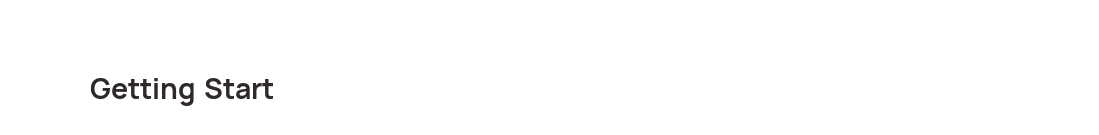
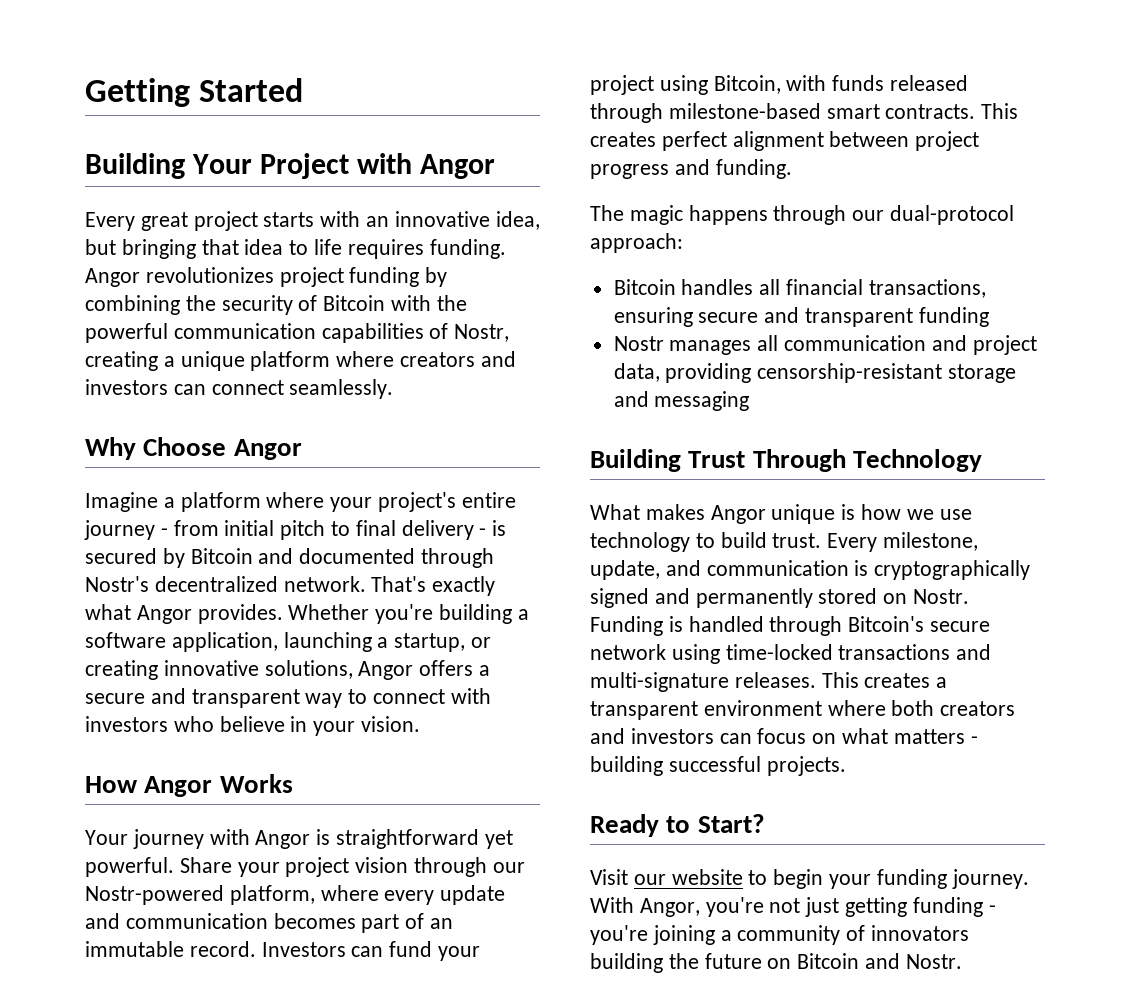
[203,78,274,99] Start -> [199,78,304,102] [85,153,496,179] [85,211,540,231] [85,239,506,259] [85,267,448,287] [85,295,467,315] [85,323,510,343] [85,351,516,371] [85,379,394,399] [85,437,302,460] [85,492,516,512] [84,520,507,540] [85,548,495,568] [85,576,496,596] [85,604,529,624] [85,632,492,652] [85,660,491,680] [85,688,491,708] [85,716,421,736] [85,774,293,797] [85,829,513,849] [85,857,525,877] [85,885,506,905] [85,913,454,933] [85,941,481,961] [590,75,969,95] [590,103,1019,123] [590,131,980,151] [590,159,792,179] [590,205,1015,225] [590,233,683,253] [613,279,986,298] [613,307,989,327] [613,335,1037,355] [613,363,1017,383] [613,391,750,411] [590,449,982,472] [590,504,972,524] [590,532,979,552] [590,560,1031,580] [590,588,970,608] [590,616,991,636] [590,644,992,664] [590,672,948,692] [590,700,1016,720] [590,728,978,744] [590,756,846,776] [590,814,765,837] [590,869,1029,889] [590,897,996,917] [590,925,970,945] [590,953,962,973] Started // Building Your Project with Angor // Every great project starts with an innovative idea, but bringing that idea to life requires funding. Angor revolutionizes project funding by combining the security of Bitcoin with the powerful communication capabilities of Nostr, creating a unique platform where creators and investors can connect seamlessly. // Why Choose Angor // Imagine a platform where your project's entire journey - from initial pitch to final delivery - is secured by Bitcoin and documented through Nostr's decentralized network. That's exactly what Angor provides. Whether you're building a software application, launching a startup, or creating innovative solutions, Angor offers a secure and transparent way to connect with investors who believe in your vision. // How Angor Works // Your journey with Angor is straightforward yet powerful. Share your project vision through our Nostr-powered platform, where every update and communication becomes part of an immutable record. Investors can fund your project using Bitcoin, with funds released through milestone-based smart contracts. This creates perfect alignment between project progress and funding. // The magic happens through our dual-protocol approach: // Bitcoin handles all financial transactions, ensuring secure and transparent funding // Nostr manages all communication and project data, providing censorship-resistant storage and messaging // Building Trust Through Technology // What makes Angor unique is how we use technology to build trust. Every milestone, update, and communication is cryptographically signed and permanently stored on Nostr. Funding is handled through Bitcoin's secure network using time-locked transactions and multi-signature releases. This creates a transparent environment where both creators and investors can focus on what matters - building successful projects. // Ready to Start? // Visit our website to begin your funding journey. With Angor, you're not just getting funding - you're joining a community of innovators building the future on Bitcoin and Nostr.

